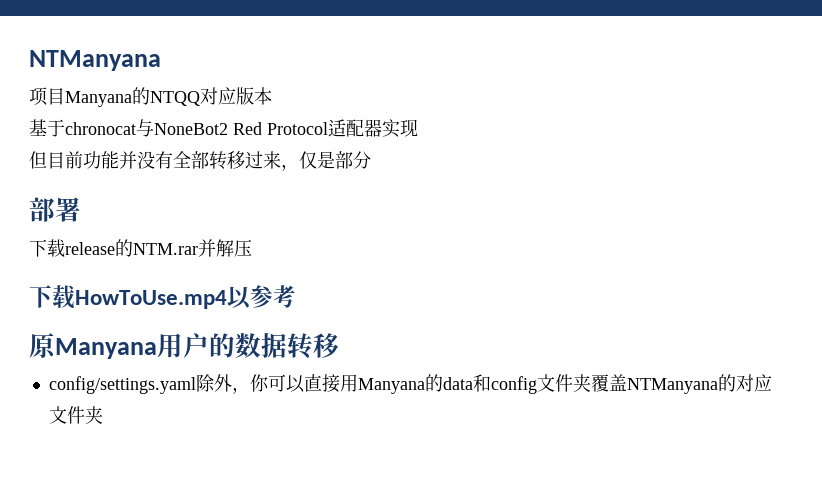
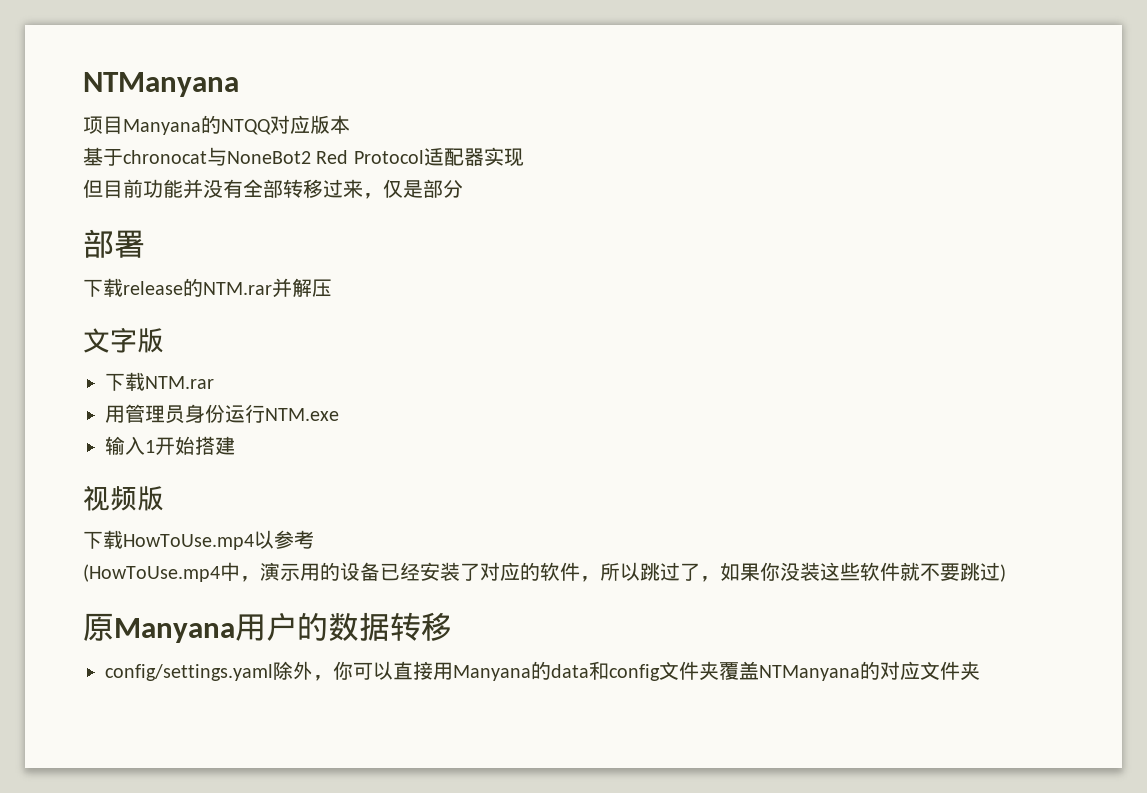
[29,285,296,309] 下载HowToUse.mp4以参考 -> [83,327,164,353] [105,372,214,391] [105,404,339,424] [105,436,235,455] [83,485,164,511] [83,530,314,550] [83,562,1006,582] 文字版 // 下载NTM.rar // 用管理员身份运行NTM.exe // 输入1开始搭建 // 视频版 // 下载HowToUse.mp4以参考 // (HowToUse.mp4中，演示用的设备已经安装了对应的软件，所以跳过了，如果你没装这些软件就不要跳过)

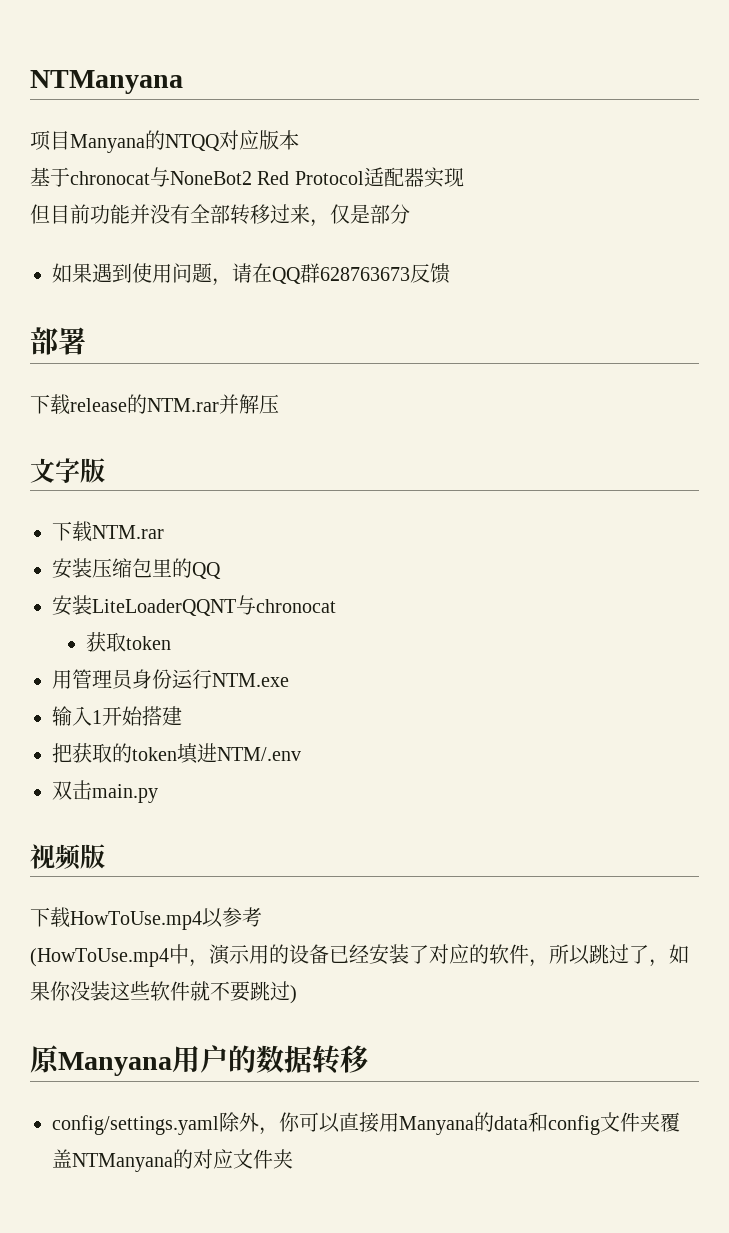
(463, 188) none -> [52,263,450,286] // 如果遇到使用问题，请在QQ群628763673反馈
(214, 382) none -> [52,558,221,579] [52,595,336,616] [85,632,171,652] // 安装压缩包里的QQ // 安装LiteLoaderQQNT与chronocat // 获取token
(235, 445) none -> [52,743,301,764] [52,780,158,803] // 把获取的token填进NTM/.env // 双击main.py

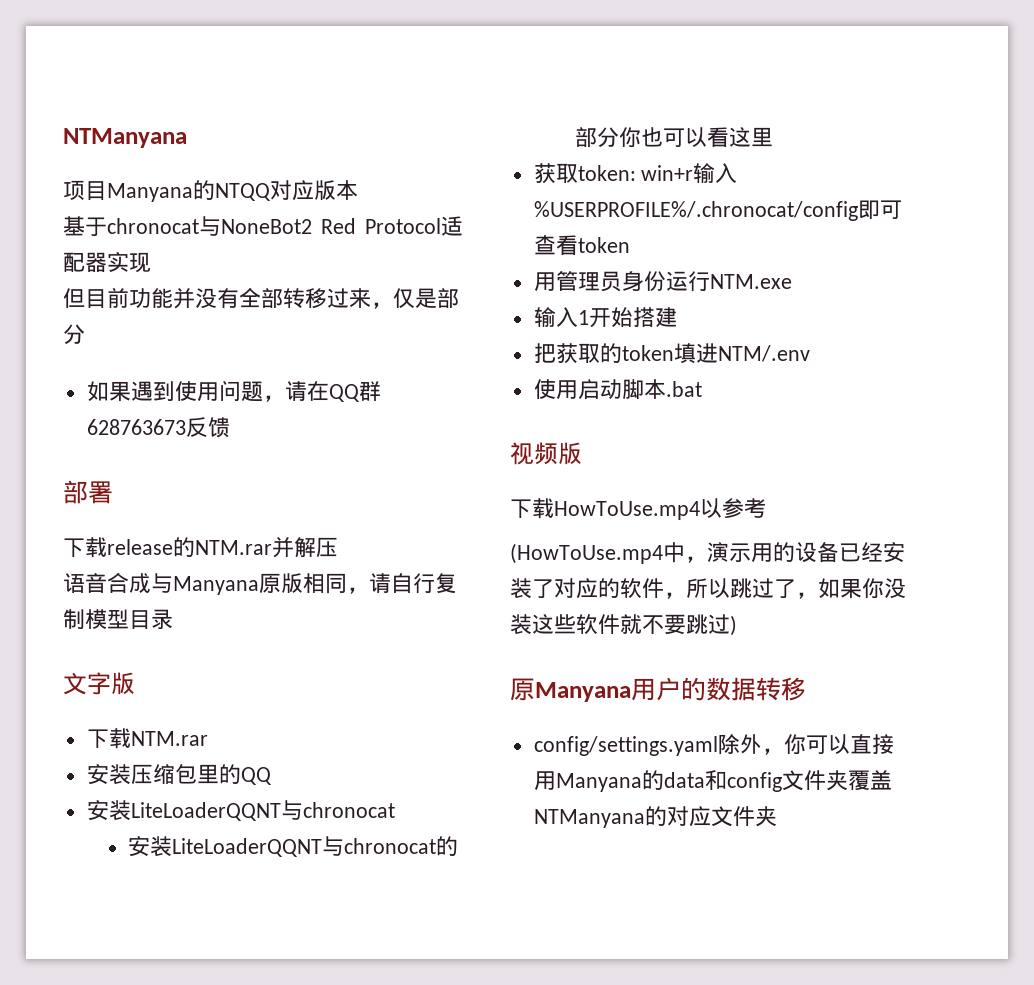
(279, 404) none -> [63,572,457,595] [63,609,173,630] // 语音合成与Manyana原版相同，请自行复制模型目录
[85,632,126,652] 获取 -> [128,836,459,857] [575,127,774,148] [533,163,738,184] [533,200,902,221] [533,235,578,255] 安装LiteLoaderQQNT与chronocat的部分你也可以看这里 // 获取token: win+r输入%USERPROFILE%/.chronocat/config即可查看
[52,780,158,803] 双击main.py -> [533,379,702,400] 使用启动脚本.bat

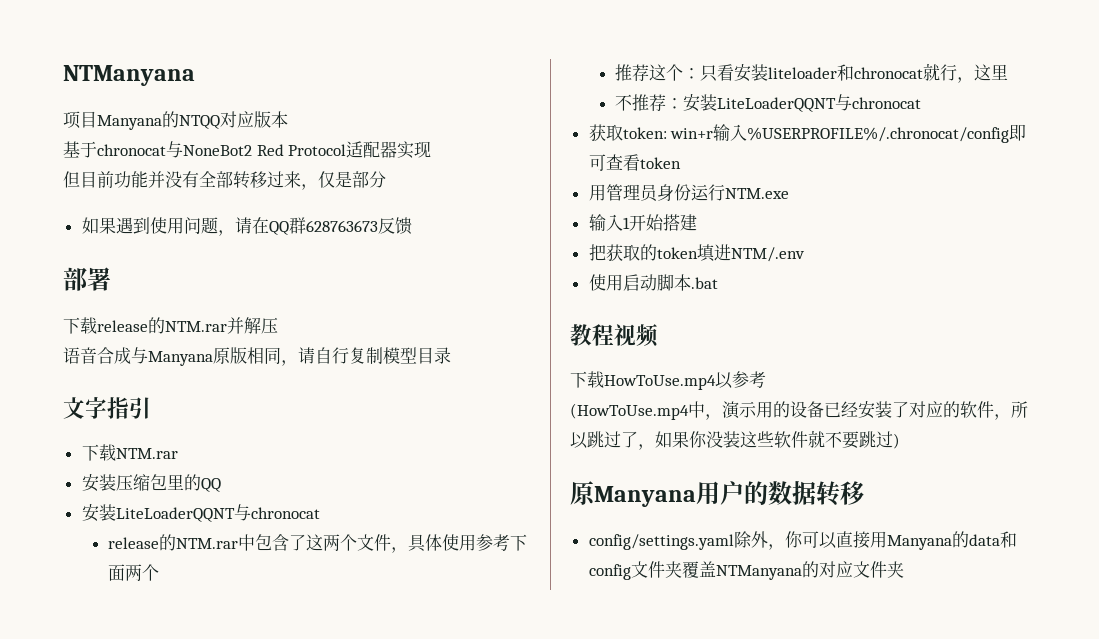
[111,672,135,695] 版 -> [107,397,151,419] 指引
[128,836,459,857] [575,127,774,148] 安装LiteLoaderQQNT与chronocat的部分你也可以看这里 -> [107,534,527,553] [107,564,159,581] [614,63,1008,83] [614,94,921,112] release的NTM.rar中包含了这两个文件，具体使用参考下面两个 // 推荐这个：只看安装liteloader和chronocat就行，这里 // 不推荐：安装LiteLoaderQQNT与chronocat
(702, 389) none -> [570,324,614,346] 教程
[558,442,582,465] 版 -> (659, 335) none

